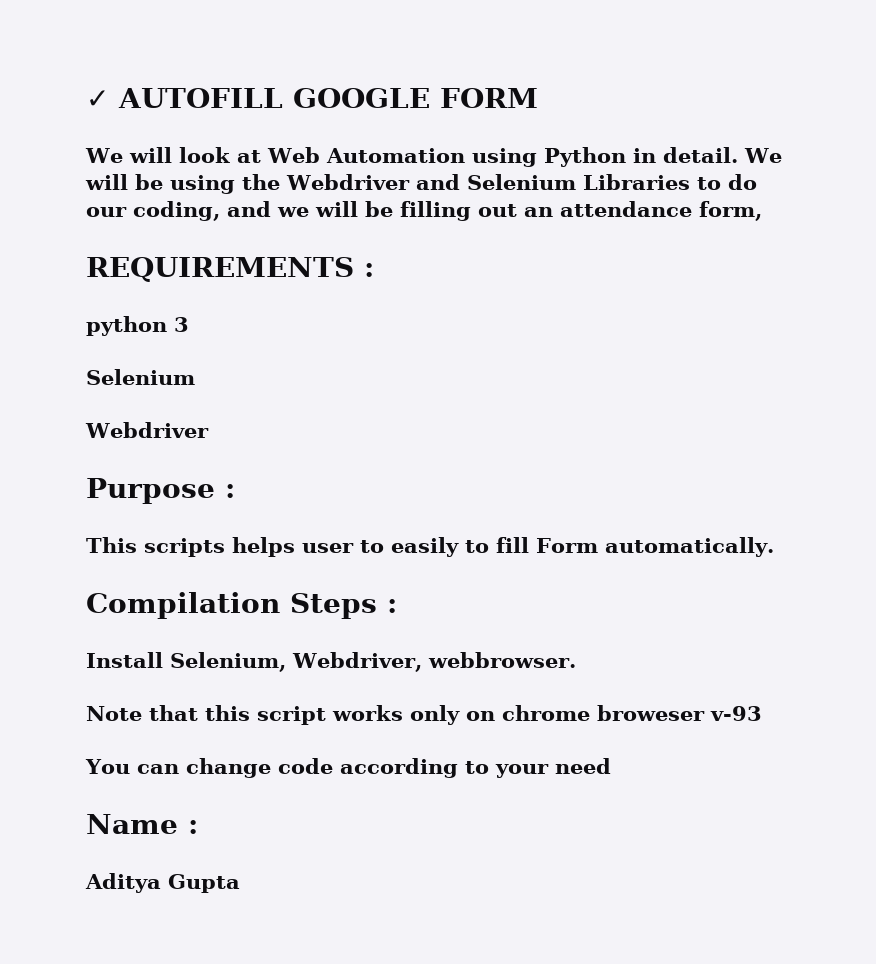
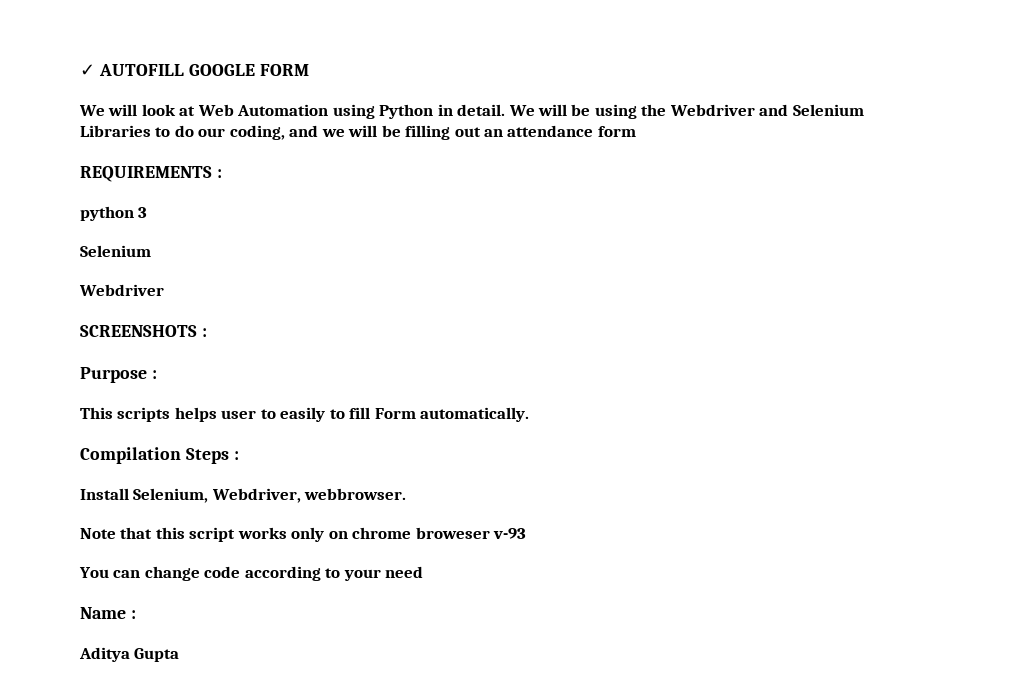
[699,201,762,221] form, -> [597,126,636,137] form
(209, 430) none -> [80,325,207,337] // SCREENSHOTS :

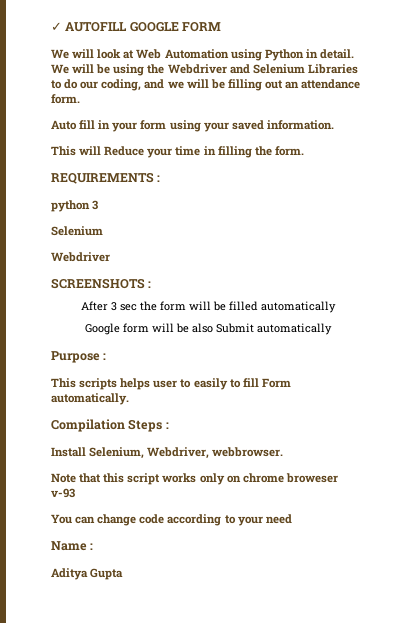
[597,126,636,137] form -> [51,94,80,104] [51,120,334,132] [51,146,304,158] form. // Auto fill in your form using your saved information. // This will Reduce your time in filling the form.
(207, 332) none -> [80,301,336,313] [84,323,332,335] // After 3 sec the form will be filled automatically // Google form will be also Submit automatically

